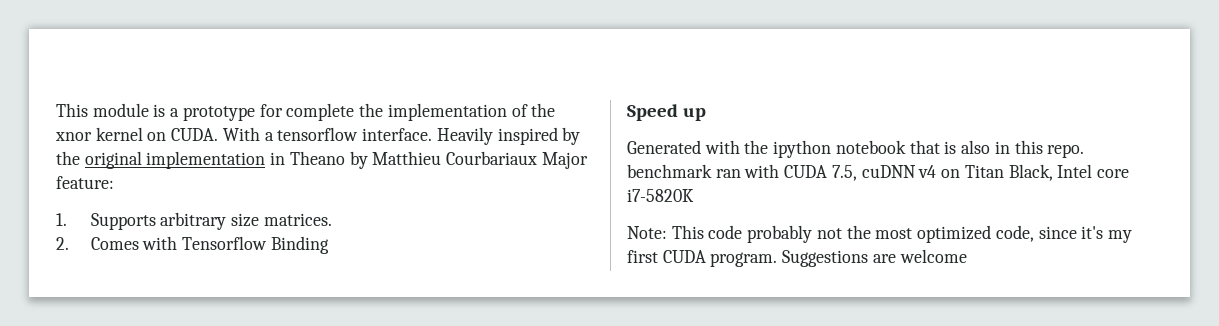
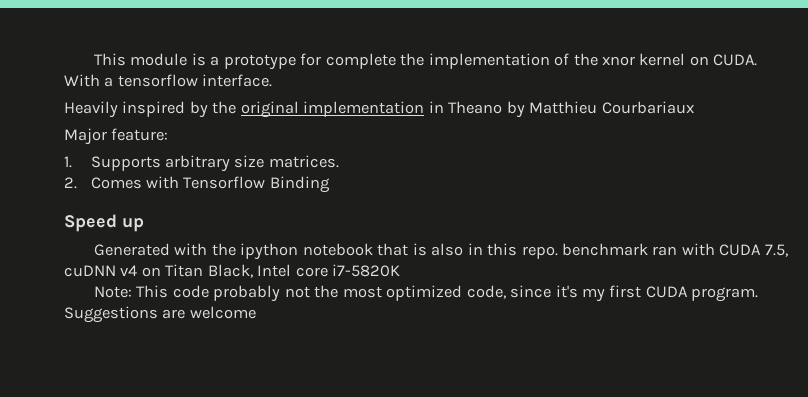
(433, 134) none -> (273, 80) //
(538, 158) none -> (694, 107) //

